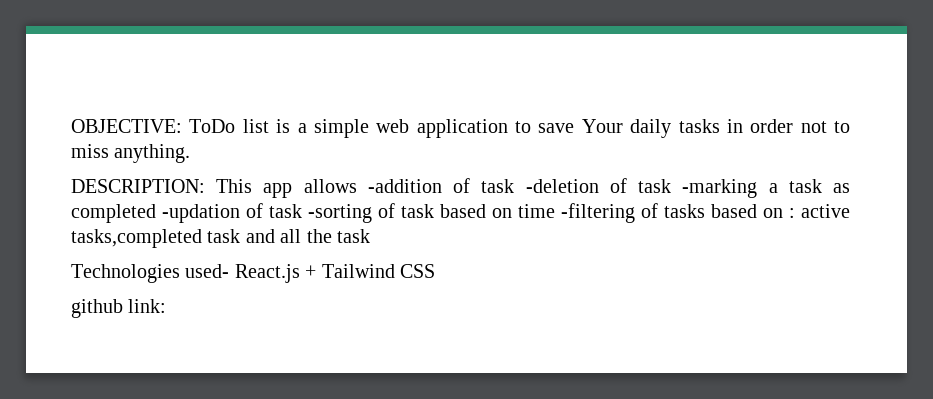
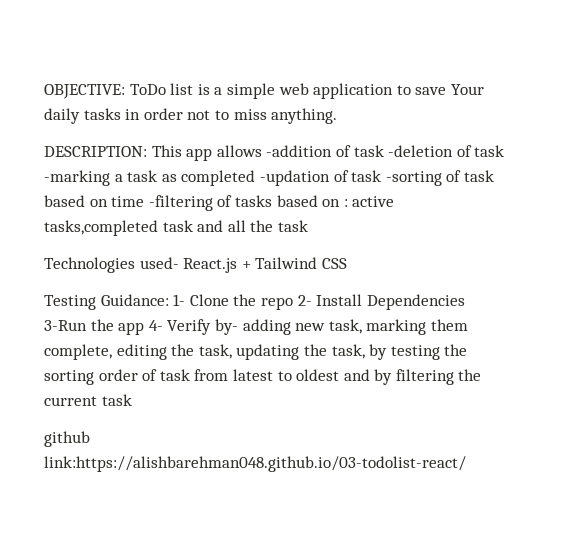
(435, 271) none -> [44,294,465,310] [44,319,468,335] [44,344,468,360] [44,369,482,385] [44,394,132,406] // Testing Guidance: 1- Clone the repo 2- Install Dependencies 3-Run the app 4- Verify by- adding new task, marking them complete, editing the task, updating the task, by testing the sorting order of task from latest to oldest and by filtering the current task
[128,299,167,313] link: -> [44,456,466,472] link:https://alishbarehman048.github.io/03-todolist-react/

